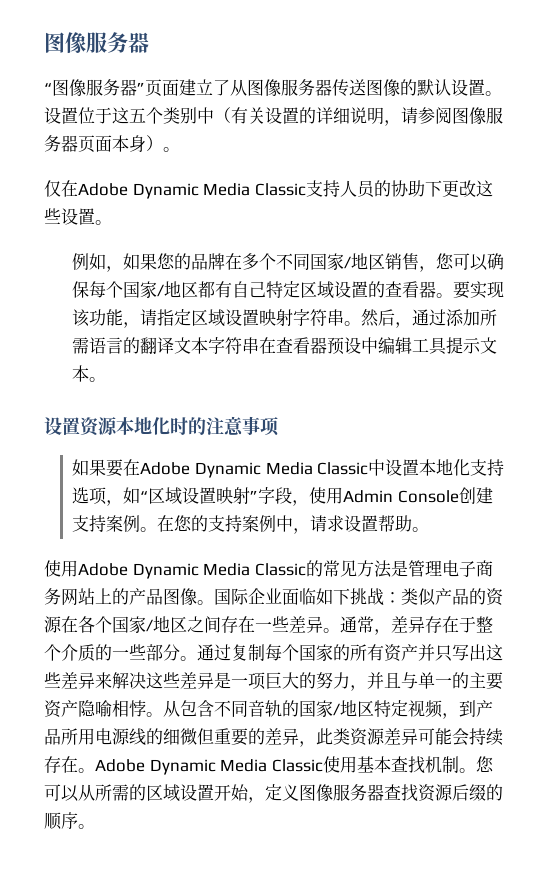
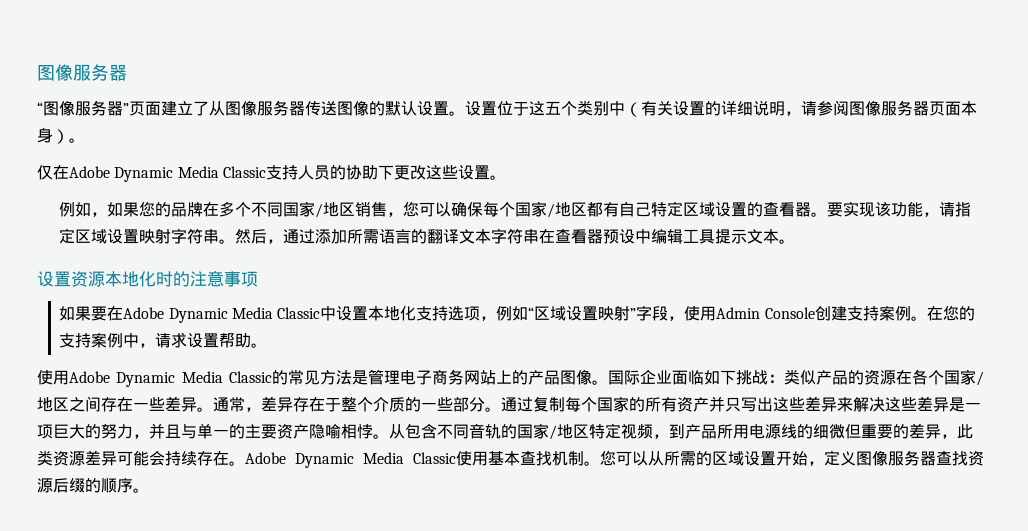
(124, 503) none -> [496,306,513,321] 例

